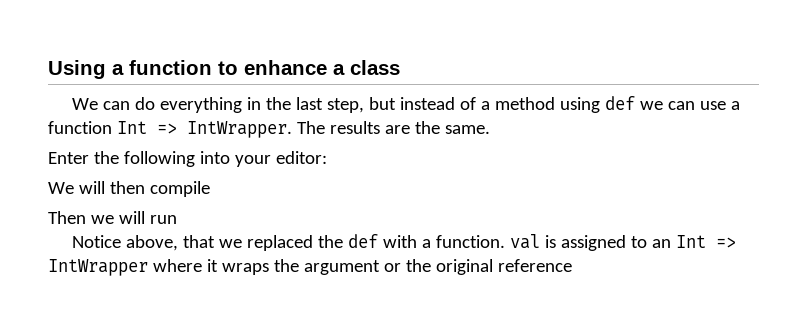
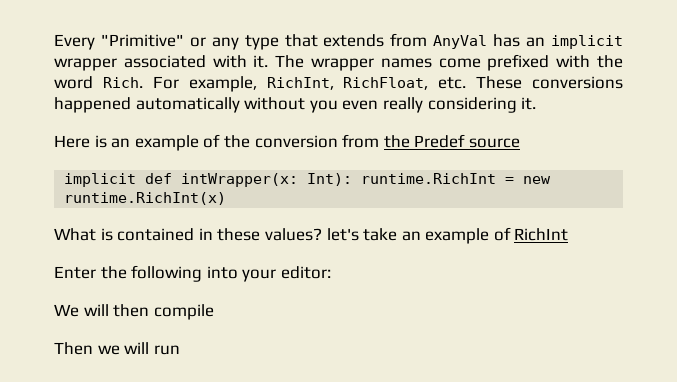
[48,60,400,79] [72,96,741,113] [48,121,490,138] Using a function to enhance a class // We can do everything in the last step, but instead of a method using def we can use a function Int => IntWrapper. The results are the same. -> [54,33,624,50] [54,54,623,71] [54,76,623,92] [54,97,537,113] [54,134,520,151] [64,173,552,187] [64,192,227,205] [54,227,569,244] Every "Primitive" or any type that extends from AnyVal has an implicit wrapper associated with it. The wrapper names come prefixed with the word Rich. For example, RichInt, RichFloat, etc. These conversions happened automatically without you even really considering it. // Here is an example of the conversion from the Predef source // implicit def intWrapper(x: Int): runtime.RichInt = new runtime.RichInt(x) // What is contained in these values? let's take an example of RichInt
[72,234,737,251] [48,259,572,276] // Notice above, that we replaced the def with a function. val is assigned to an Int => IntWrapper where it wraps the argument or the original reference -> (180, 350) none

